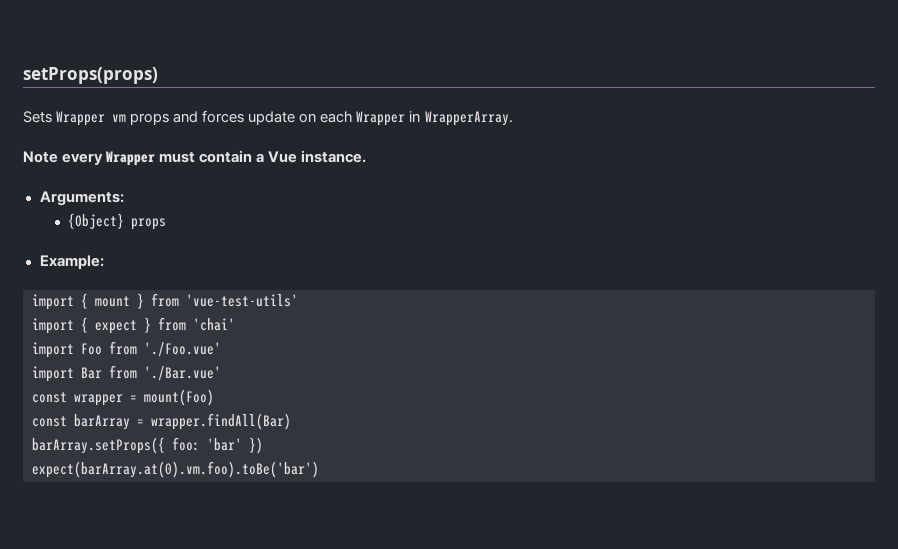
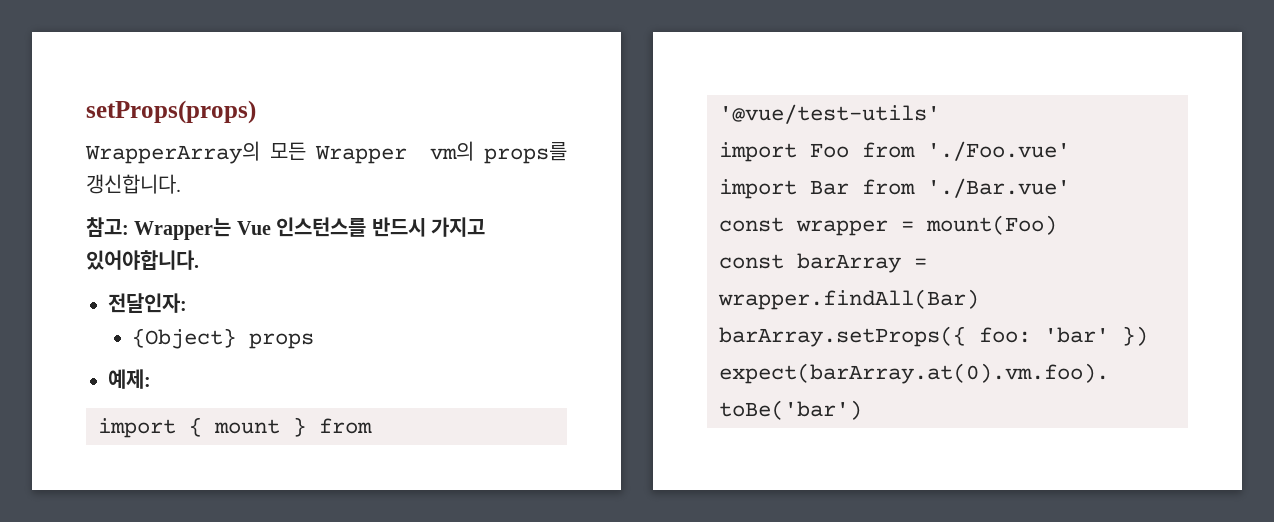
[23,110,513,126] [23,150,367,166] [39,191,124,206] Sets Wrapper vm props and forces update on each Wrapper in WrapperArray. // Note every Wrapper must contain a Vue instance. // Arguments: -> [85,141,567,164] [86,174,181,194] [86,217,485,240] [86,250,199,270] [108,293,187,313] WrapperArray의 모든 Wrapper vm의 props를 갱신합니다. // 참고: Wrapper는 Vue 인스턴스를 반드시 가지고 있어야합니다. // 전달인자:
[39,255,104,269] Example: -> [108,369,151,389] 예제:
[186,294,298,307] [32,317,235,334] 'vue-test-utils' // import { expect } from 'chai' -> [719,104,940,124] '@vue/test-utils'

